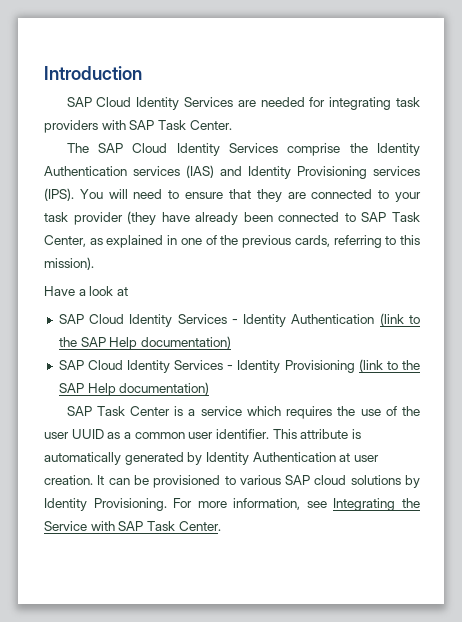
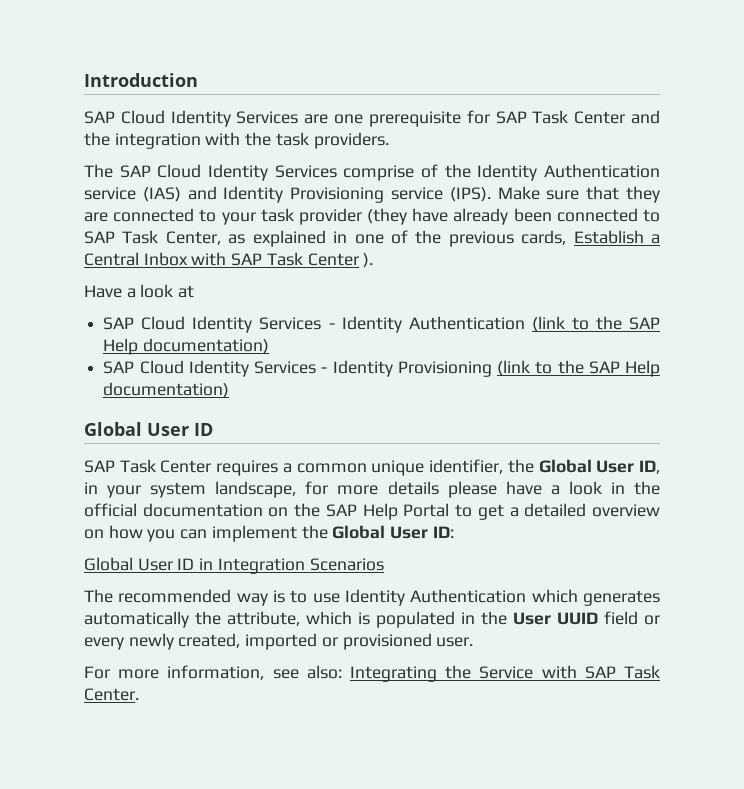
[260,97,420,110] [44,120,232,133] needed for integrating task providers with SAP Task Center. -> [334,110,660,127] [84,132,389,149] one prerequisite for SAP Task Center and the integration with the task providers.
(341, 149) none -> [421,164,438,178] of
[133,166,180,176] services -> [84,187,136,200] service
[373,166,420,176] [44,188,224,201] services (IPS). You will need to ensure -> [391,186,580,202] service (IPS). Make sure
[333,235,420,248] [44,257,94,270] referring to this mission). -> [573,230,660,244] [84,252,374,268] Establish a Central Inbox with SAP Task Center ).
[66,406,420,419] [44,429,361,439] [44,452,379,465] [44,475,421,488] [44,498,167,511] // SAP Task Center is a service which requires the use of the user UUID as a common user identifier. This attribute is automatically generated by Identity Authentication at user creation. It can be provisioned to various SAP cloud solutions by Identity Provisioning. -> [84,422,213,436] [84,459,661,476] [84,481,660,498] [84,503,661,520] [84,525,454,542] [84,557,384,574] [84,589,660,606] [84,611,660,628] [84,633,474,650] // Global User ID // SAP Task Center requires a common unique identifier, the Global User ID, in your system landscape, for more details please have a look in the official documentation on the SAP Help Portal to get a detailed overview on how you can implement the Global User ID: // Global User ID in Integration Scenarios // The recommended way is to use Identity Authentication which generates automatically the attribute, which is populated in the User UUID field or every newly created, imported or provisioned user. //
(327, 504) none -> [306,665,342,679] also:

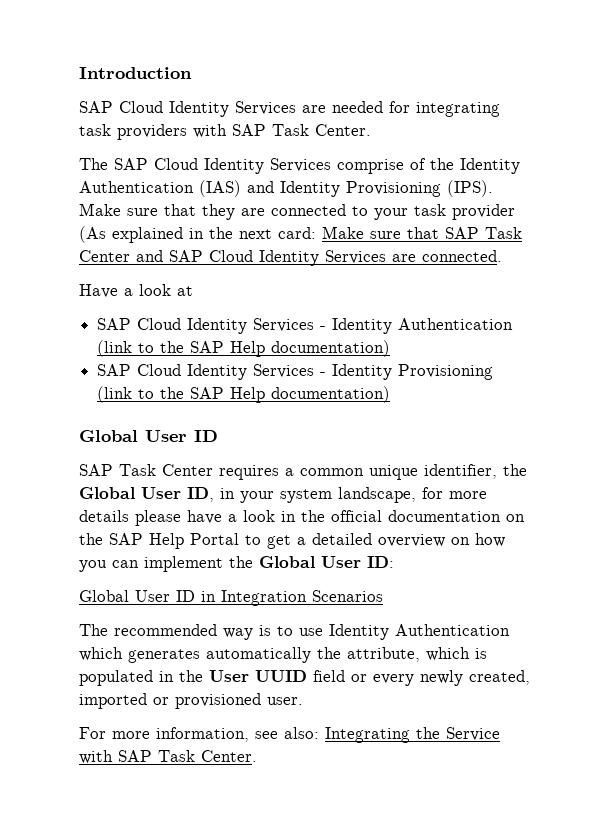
[334,110,660,127] [84,132,389,149] one prerequisite for SAP Task Center and the integration with the task providers. -> [332,101,500,117] [79,124,371,140] needed for integrating task providers with SAP Task Center.
[84,187,136,200] service -> (194, 187) none
[391,187,444,200] service -> (441, 189) none
[367,208,660,225] [84,230,660,247] [84,252,374,268] (they have already been connected to SAP Task Center, as explained in one of the previous cards, Establish a Central Inbox with SAP Task Center ). -> [79,226,522,243] [79,250,502,266] (As explained in the next card: Make sure that SAP Task Center and SAP Cloud Identity Services are connected.

